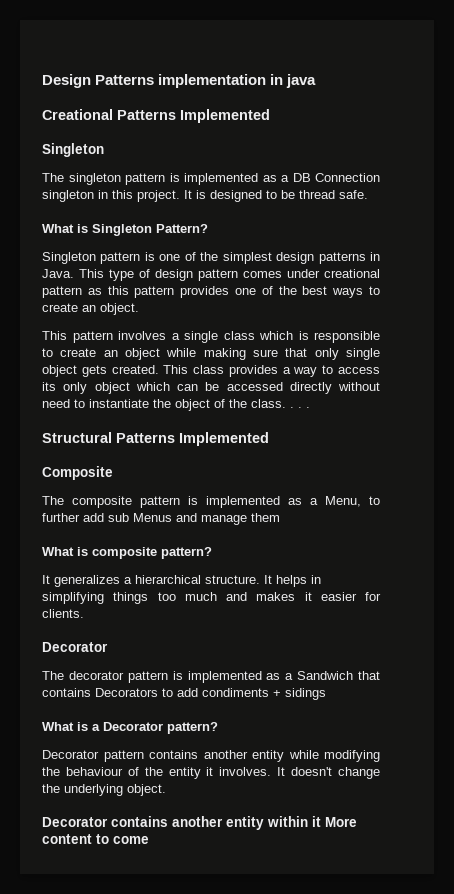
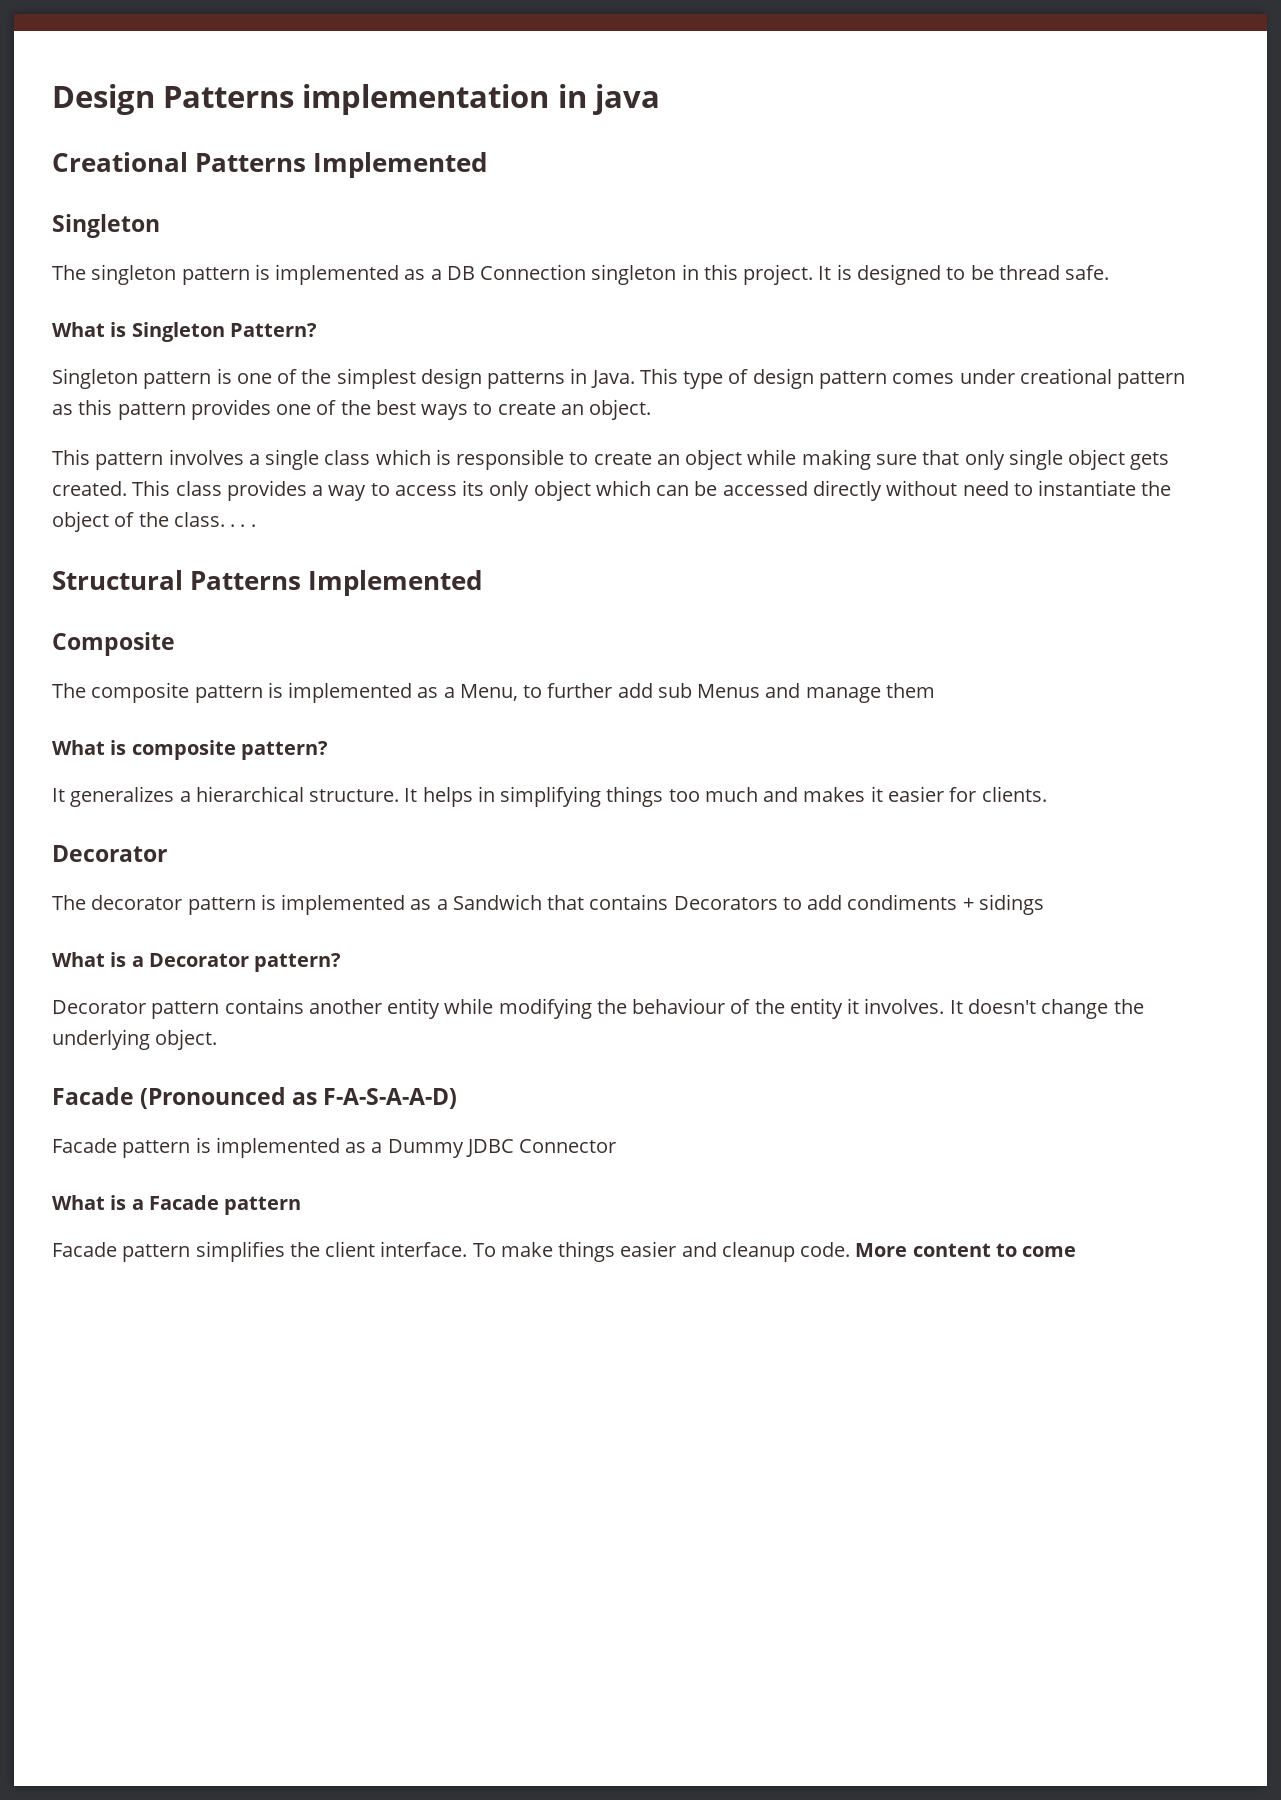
[42,816,321,830] Decorator contains another entity within it -> [52,1087,458,1109] [52,1137,617,1158] [52,1195,302,1215] [52,1241,851,1262] Facade (Pronounced as F-A-S-A-A-D) // Facade pattern is implemented as a Dummy JDBC Connector // What is a Facade pattern // Facade pattern simplifies the client interface. To make things easier and cleanup code.

